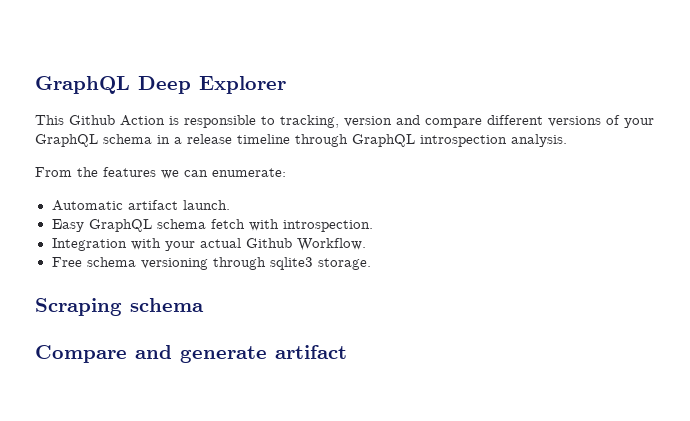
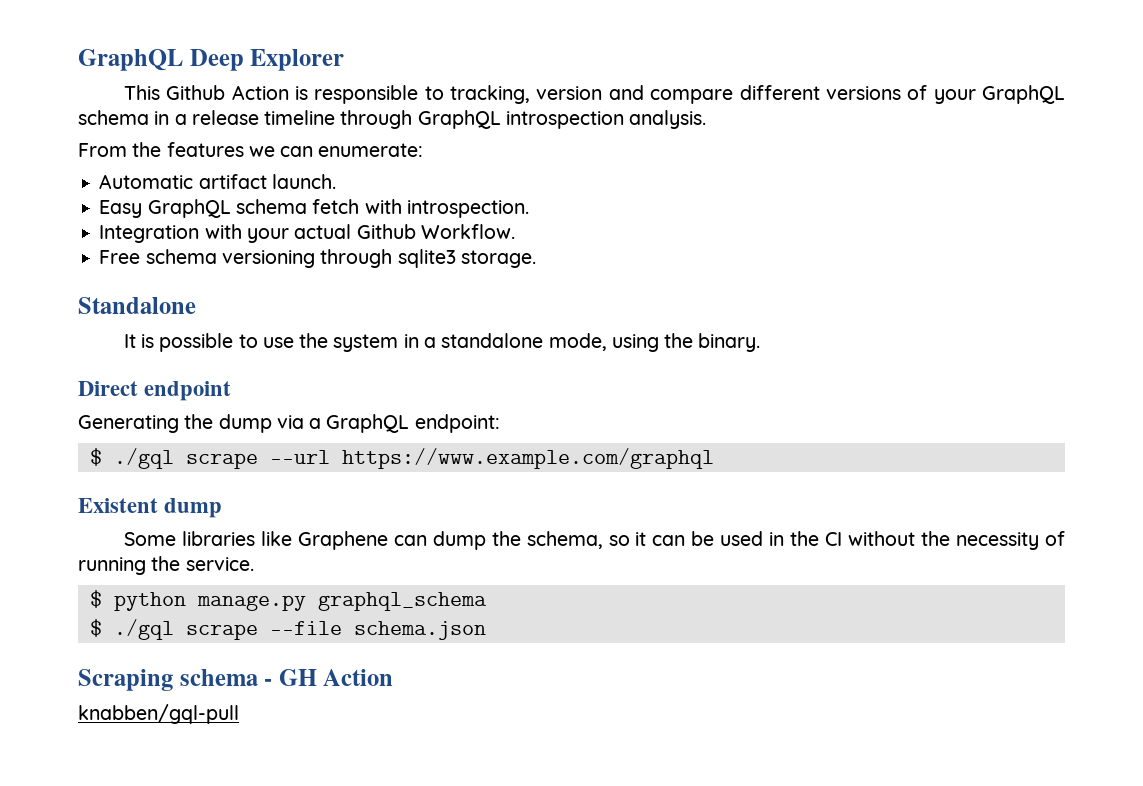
[35,298,204,316] [35,345,347,363] Scraping schema // Compare and generate artifact -> [78,297,196,314] [123,333,761,352] [78,381,232,401] [78,414,500,433] [89,448,714,469] [78,498,223,518] [123,531,1066,550] [78,556,254,575] [89,590,487,611] [89,619,486,640] [78,669,394,691] [78,704,239,724] Standalone // It is possible to use the system in a standalone mode, using the binary. // Direct endpoint // Generating the dump via a GraphQL endpoint: // $ ./gql scrape --url https://www.example.com/graphql // Existent dump // Some libraries like Graphene can dump the schema, so it can be used in the CI without the necessity of running the service. // $ python manage.py graphql_schema // $ ./gql scrape --file schema.json // Scraping schema - GH Action // knabben/gql-pull

